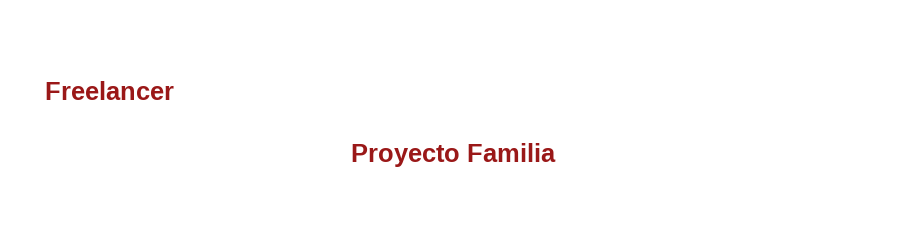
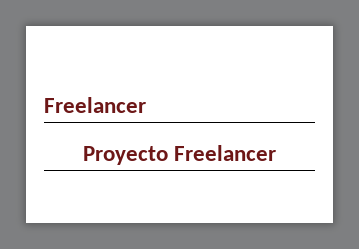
[467,143,556,162] Familia -> [174,145,277,161] Freelancer

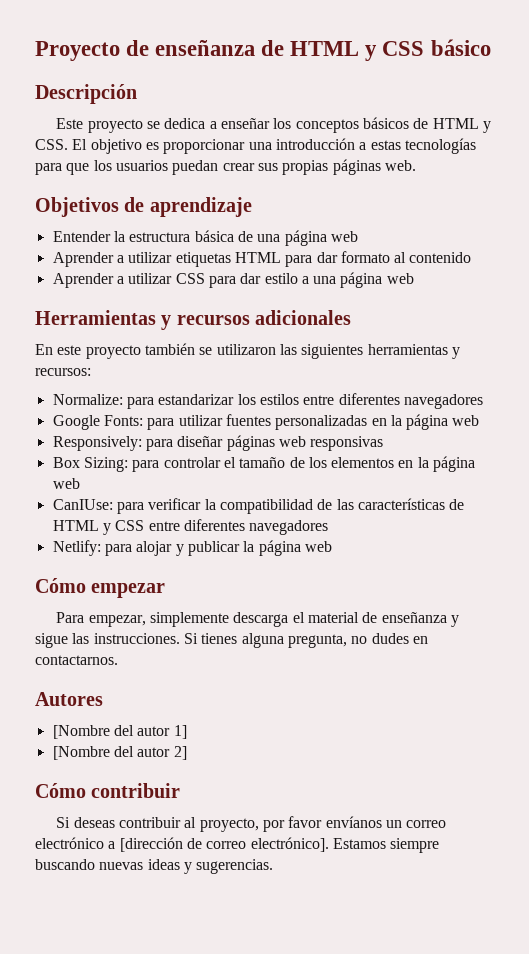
[44,97,146,113] [82,145,277,165] Freelancer // Proyecto Freelancer -> [35,39,491,61] [35,84,137,104] [56,117,491,133] [35,138,476,154] [35,159,416,175] [35,197,252,217] [52,230,358,246] [52,251,472,267] [52,272,414,288] [35,310,352,330] [35,343,460,359] [35,368,91,376] [52,393,483,409] [52,414,480,430] [52,435,384,451] [52,456,476,472] [52,478,80,489] [52,498,465,514] [52,519,329,535] [52,540,332,556] [35,578,166,598] [56,612,459,627] [35,633,428,648] [35,655,118,665] [35,692,103,706] [52,725,187,739] [52,746,187,760] [35,783,181,798] [56,816,447,832] [35,837,440,853] [35,859,274,874] Proyecto de enseñanza de HTML y CSS básico // Descripción // Este proyecto se dedica a enseñar los conceptos básicos de HTML y CSS. El objetivo es proporcionar una introducción a estas tecnologías para que los usuarios puedan crear sus propias páginas web. // Objetivos de aprendizaje // Entender la estructura básica de una página web // Aprender a utilizar etiquetas HTML para dar formato al contenido // Aprender a utilizar CSS para dar estilo a una página web // Herramientas y recursos adicionales // En este proyecto también se utilizaron las siguientes herramientas y recursos: // Normalize: para estandarizar los estilos entre diferentes navegadores // Google Fonts: para utilizar fuentes personalizadas en la página web // Responsively: para diseñar páginas web responsivas // Box Sizing: para controlar el tamaño de los elementos en la página web // CanIUse: para verificar la compatibilidad de las características de HTML y CSS entre diferentes navegadores // Netlify: para alojar y publicar la página web // Cómo empezar // Para empezar, simplemente descarga el material de enseñanza y sigue las instrucciones. Si tienes alguna pregunta, no dudes en contactarnos. // Autores // [Nombre del autor 1] // [Nombre del autor 2] // Cómo contribuir // Si deseas contribuir al proyecto, por favor envíanos un correo electrónico a [dirección de correo electrónico]. Estamos siempre buscando nuevas ideas y sugerencias.

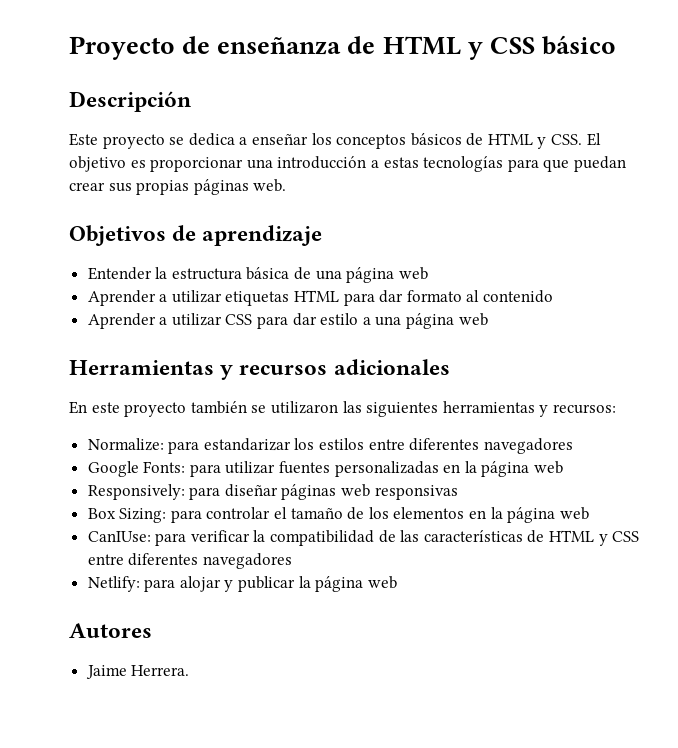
[93,160,168,171] los usuarios -> (570, 165) none
[35,578,166,598] [56,612,459,627] [35,633,428,648] [35,655,118,665] [35,692,103,706] [52,725,187,739] [52,746,187,760] [35,783,181,798] [56,816,447,832] [35,837,440,853] [35,859,274,874] Cómo empezar // Para empezar, simplemente descarga el material de enseñanza y sigue las instrucciones. Si tienes alguna pregunta, no dudes en contactarnos. // Autores // [Nombre del autor 1] // [Nombre del autor 2] // Cómo contribuir // Si deseas contribuir al proyecto, por favor envíanos un correo electrónico a [dirección de correo electrónico]. Estamos siempre buscando nuevas ideas y sugerencias. -> [69,623,152,638] [85,665,190,679] Autores // Jaime Herrera.

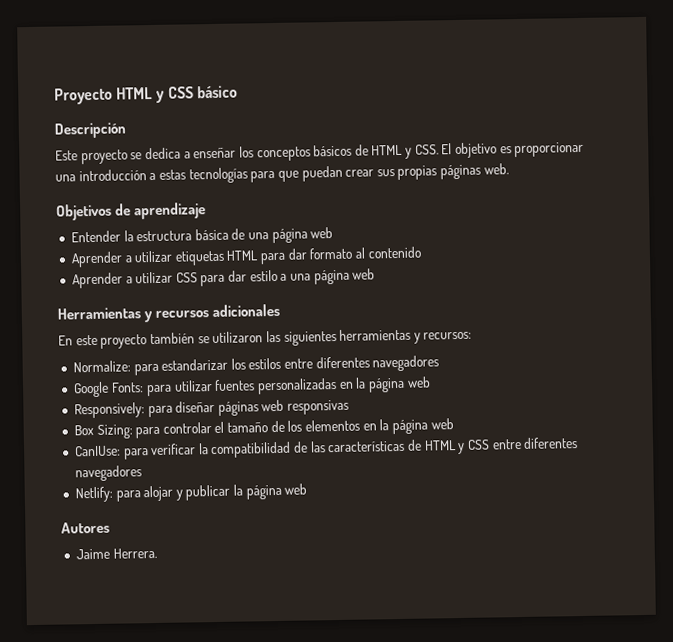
[182,36,376,55] de enseñanza de -> (113, 96) none

